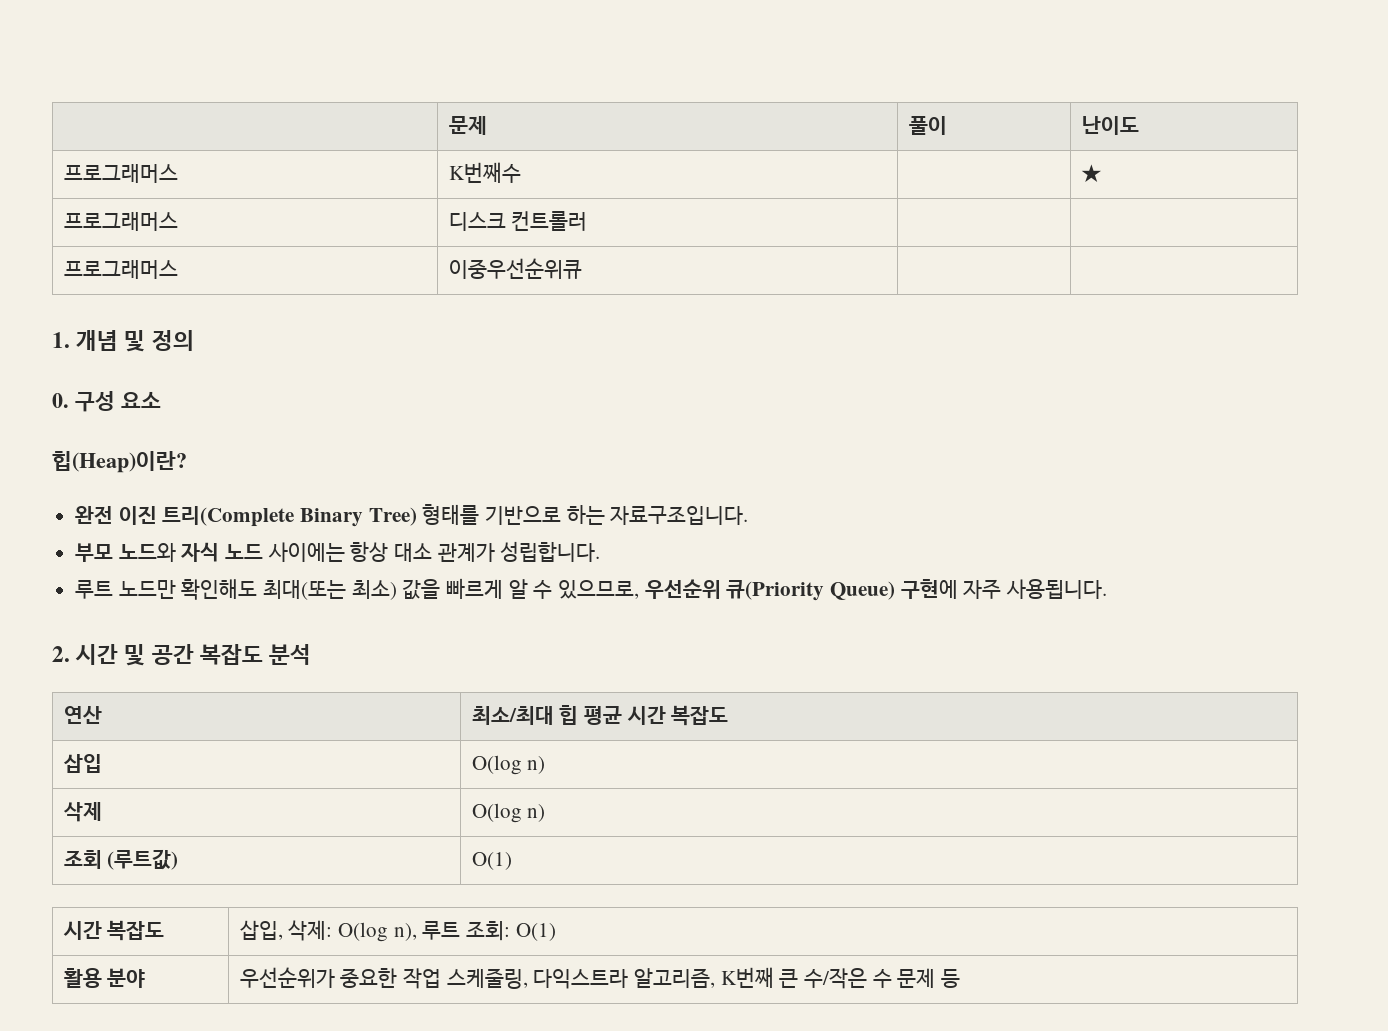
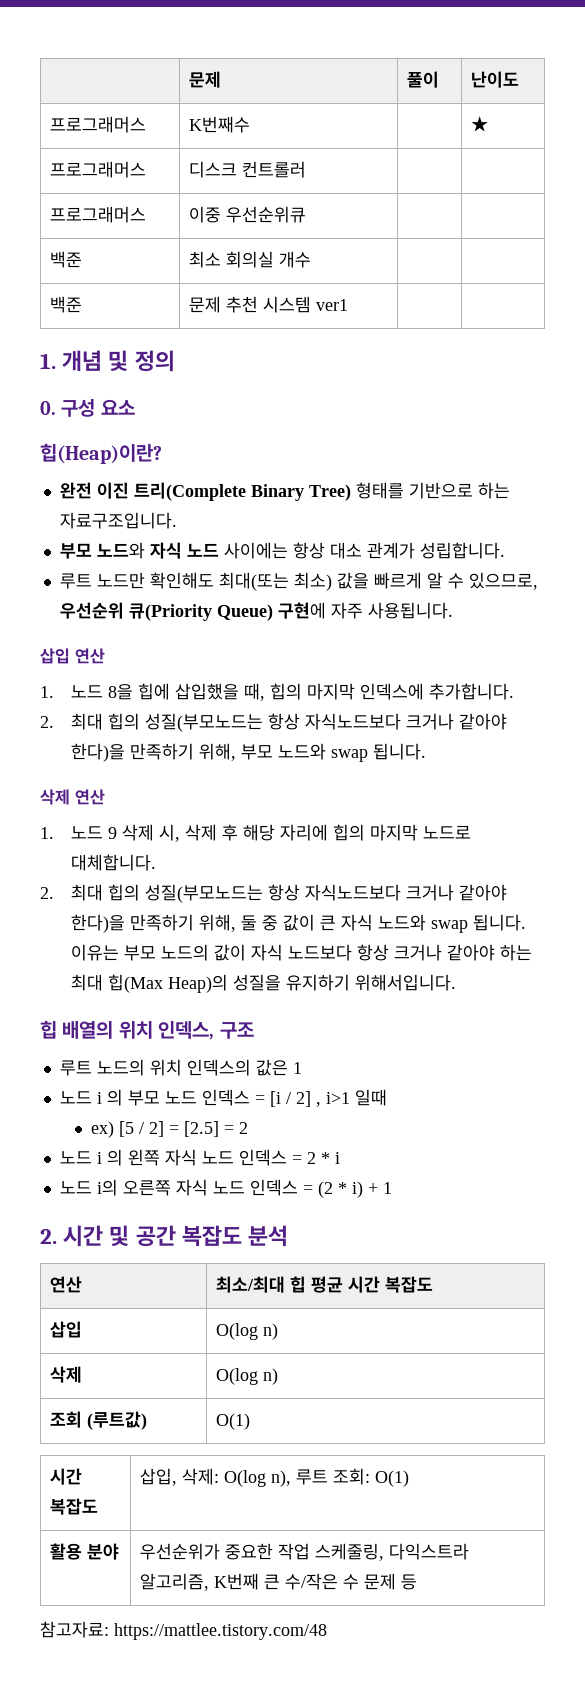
[448,258,582,279] 이중우선순위큐 -> [189,206,307,223] [50,251,83,268] [189,251,312,268] [50,296,83,313] [189,296,349,313] 이중 우선순위큐 | | // 백준 | 최소 회의실 개수 | | // 백준 | 문제 추천 시스템 ver1
(1108, 589) none -> [40,648,105,664] [40,683,515,701] [40,713,508,732] [71,743,427,762] [40,789,105,805] [40,824,472,842] [71,854,157,871] [40,884,508,903] [71,914,527,933] [71,944,533,961] [71,974,457,993] [40,1020,254,1040] [59,1059,302,1076] [59,1089,387,1107] [91,1121,249,1138] [59,1149,340,1166] [59,1179,392,1198] // 삽입 연산 // 1. 노드 8을 힙에 삽입했을 때, 힙의 마지막 인덱스에 추가합니다. // 2. 최대 힙의 성질(부모노드는 항상 자식노드보다 크거나 같아야 한다)을 만족하기 위해, 부모 노드와 swap 됩니다. // 삭제 연산 // 1. 노드 9 삭제 시, 삭제 후 해당 자리에 힙의 마지막 노드로 대체합니다. // 2. 최대 힙의 성질(부모노드는 항상 자식노드보다 크거나 같아야 한다)을 만족하기 위해, 둘 중 값이 큰 자식 노드와 swap 됩니다. 이유는 부모 노드의 값이 자식 노드보다 항상 크거나 같아야 하는 최대 힙(Max Heap)의 성질을 유지하기 위해서입니다. // 힙 배열의 위치 인덱스, 구조 // 루트 노드의 위치 인덱스의 값은 1 // 노드 i 의 부모 노드 인덱스 = [i / 2] , i>1 일때 // ex) [5 / 2] = [2.5] = 2 // 노드 i 의 왼쪽 자식 노드 인덱스 = 2 * i // 노드 i의 오른쪽 자식 노드 인덱스 = (2 * i) + 1
(960, 978) none -> [40,1621,327,1640] // 참고자료: https://mattlee.tistory.com/48

